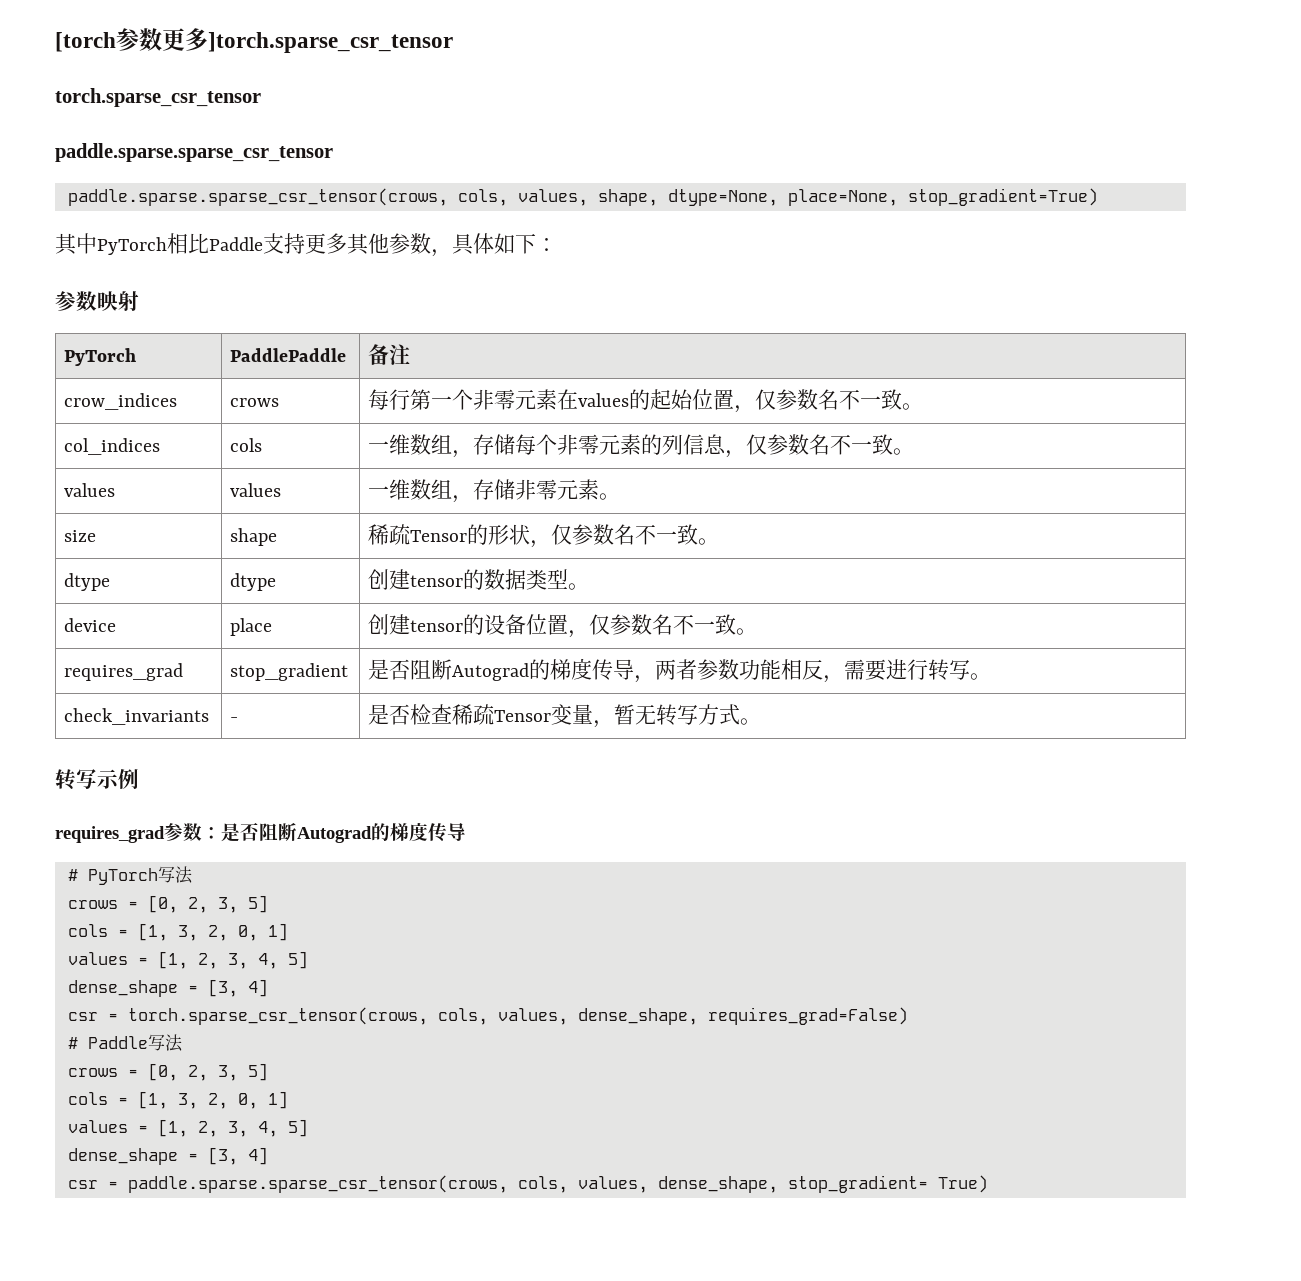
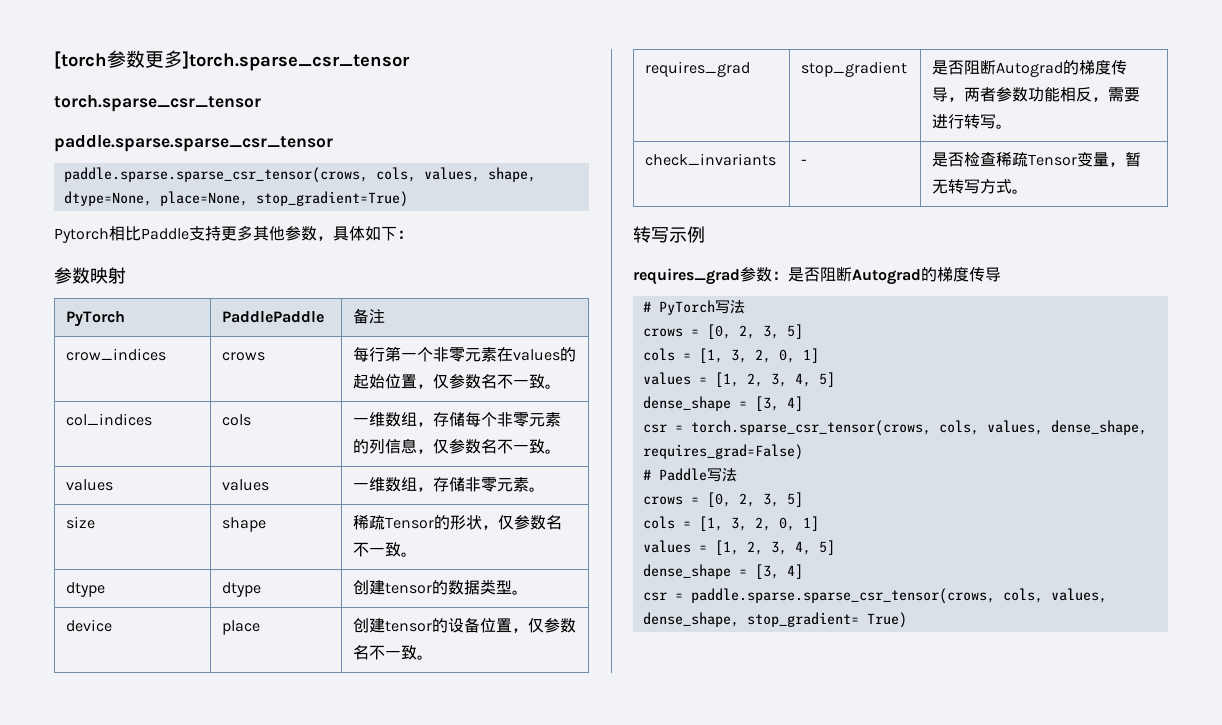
[55,233,167,255] 其中PyTorch -> [54,228,109,243] Pytorch

